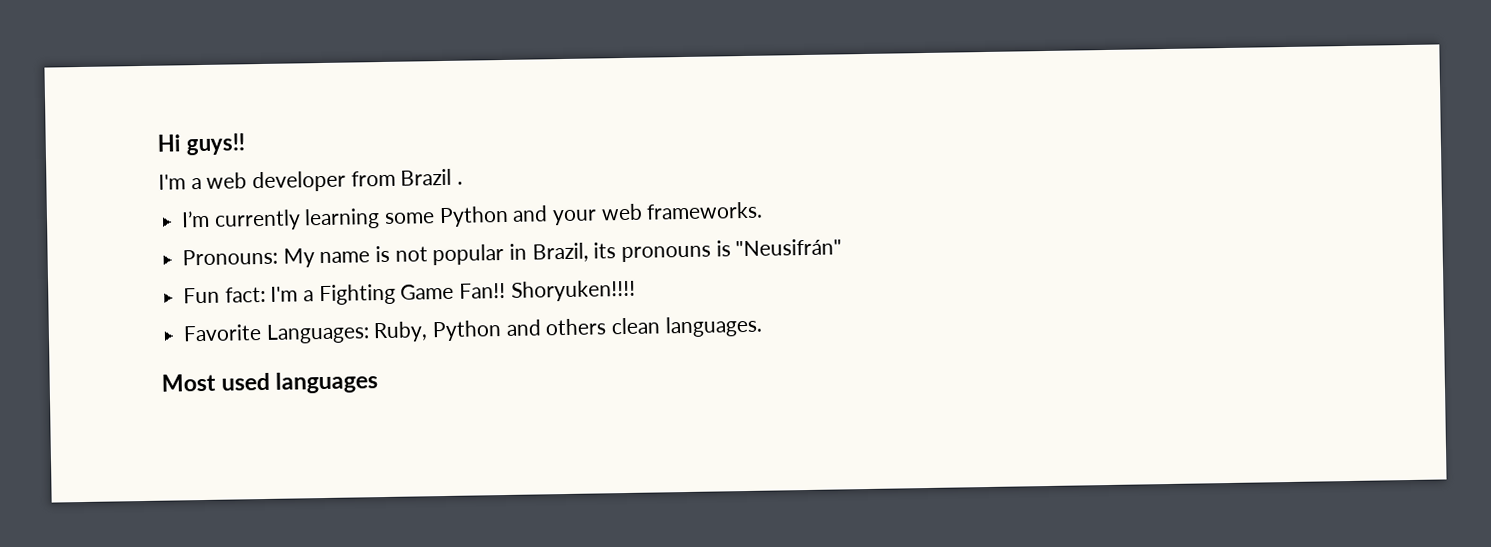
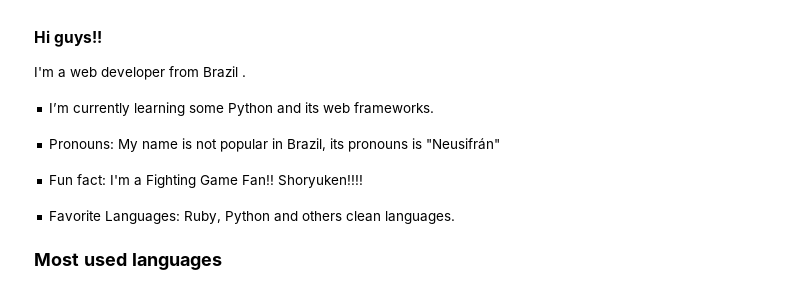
[552,209,598,226] your -> [304,102,319,113] its

